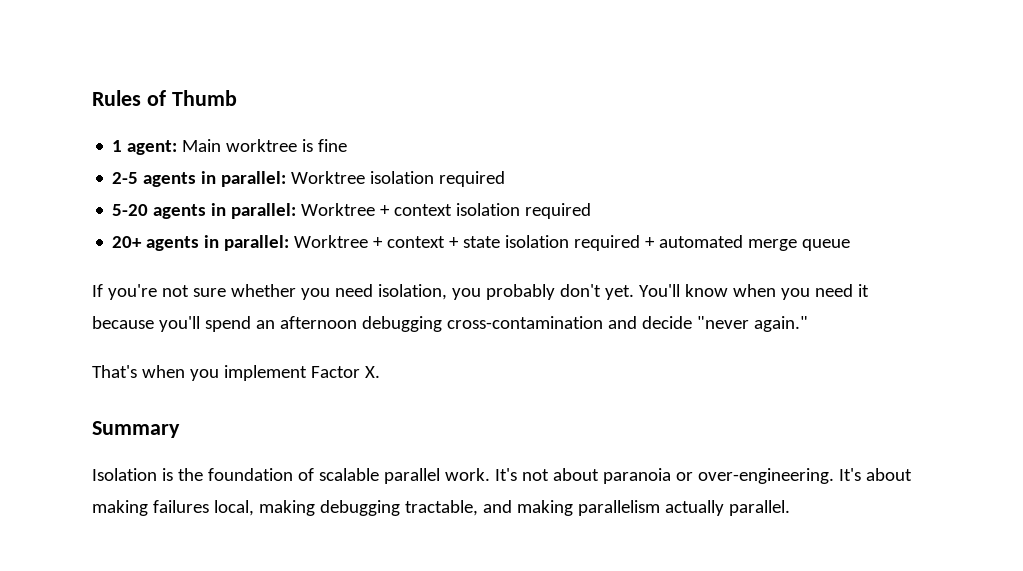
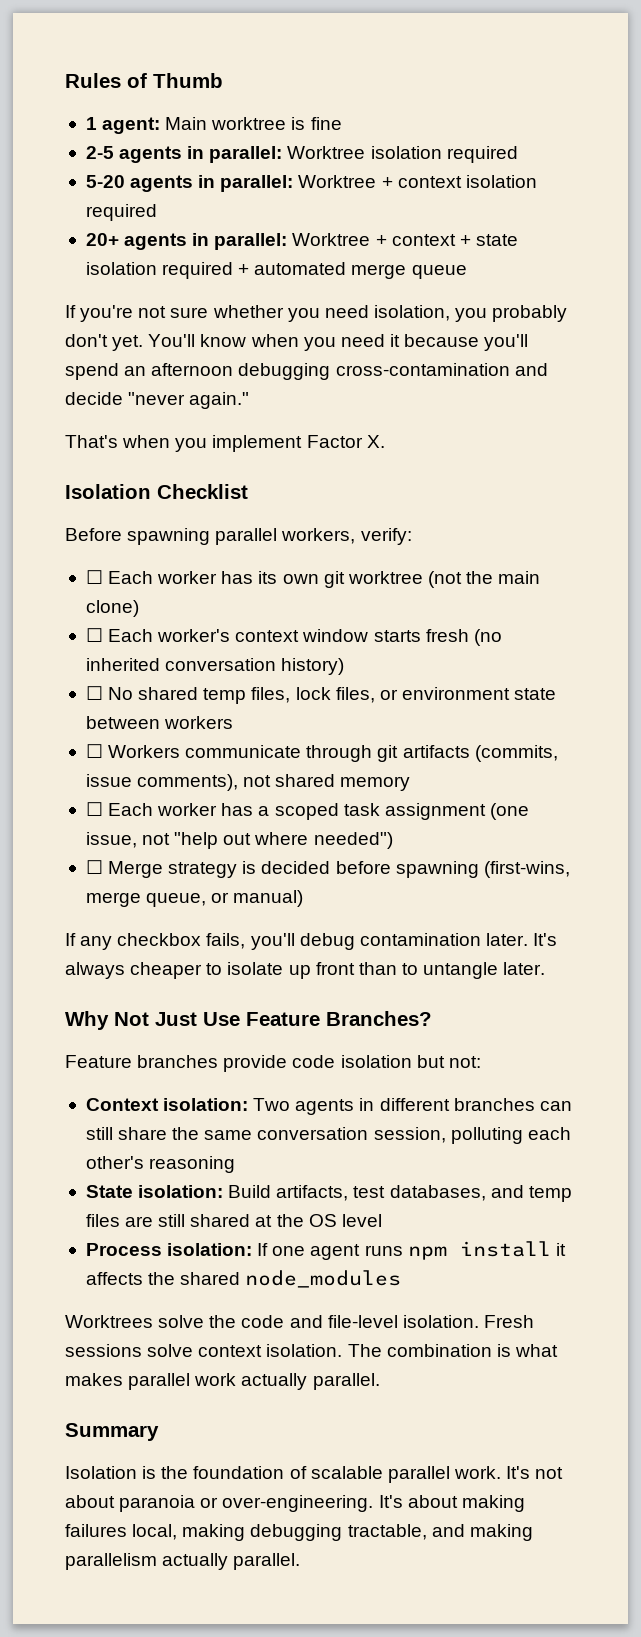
(380, 372) none -> [65,484,248,499] [65,528,412,545] [85,570,541,588] [85,600,139,617] [85,628,502,646] [85,658,345,675] [85,686,557,704] [85,716,234,729] [85,744,558,762] [85,774,411,791] [85,802,529,820] [85,832,393,849] [85,860,570,878] [85,890,304,907] [65,933,558,950] [65,962,546,979] [65,1011,432,1030] [65,1055,481,1072] [85,1098,572,1115] [85,1127,571,1144] [85,1156,236,1173] [85,1185,572,1202] [85,1214,382,1227] [85,1241,566,1260] [85,1270,402,1288] [65,1315,534,1328] [65,1344,558,1357] [65,1373,380,1390] // Isolation Checklist // Before spawning parallel workers, verify: // ☐ Each worker has its own git worktree (not the main clone) // ☐ Each worker's context window starts fresh (no inherited conversation history) // ☐ No shared temp files, lock files, or environment state between workers // ☐ Workers communicate through git artifacts (commits, issue comments), not shared memory // ☐ Each worker has a scoped task assignment (one issue, not "help out where needed") // ☐ Merge strategy is decided before spawning (first-wins, merge queue, or manual) // If any checkbox fails, you'll debug contamination later. It's always cheaper to isolate up front than to untangle later. // Why Not Just Use Feature Branches? // Feature branches provide code isolation but not: // Context isolation: Two agents in different branches can still share the same conversation session, polluting each other's reasoning // State isolation: Build artifacts, test databases, and temp files are still shared at the OS level // Process isolation: If one agent runs npm install it affects the shared node_modules // Worktrees solve the code and file-level isolation. Fresh sessions solve context isolation. The combination is what makes parallel work actually parallel.

